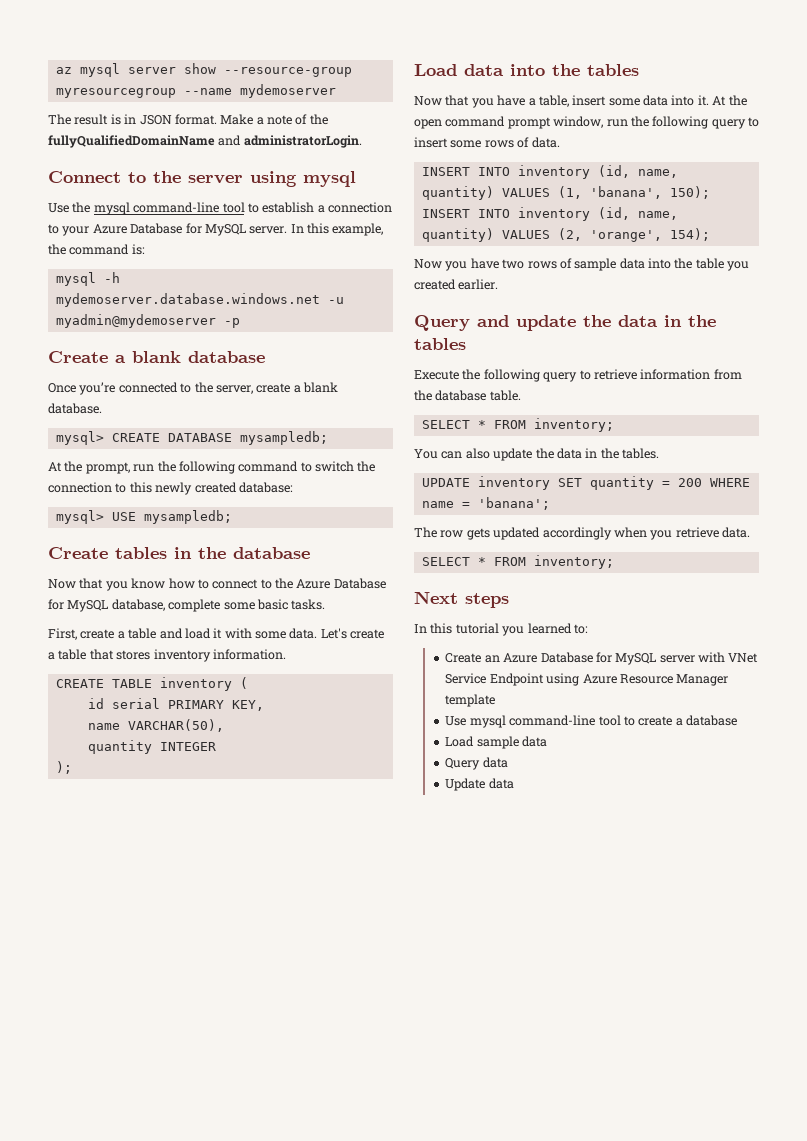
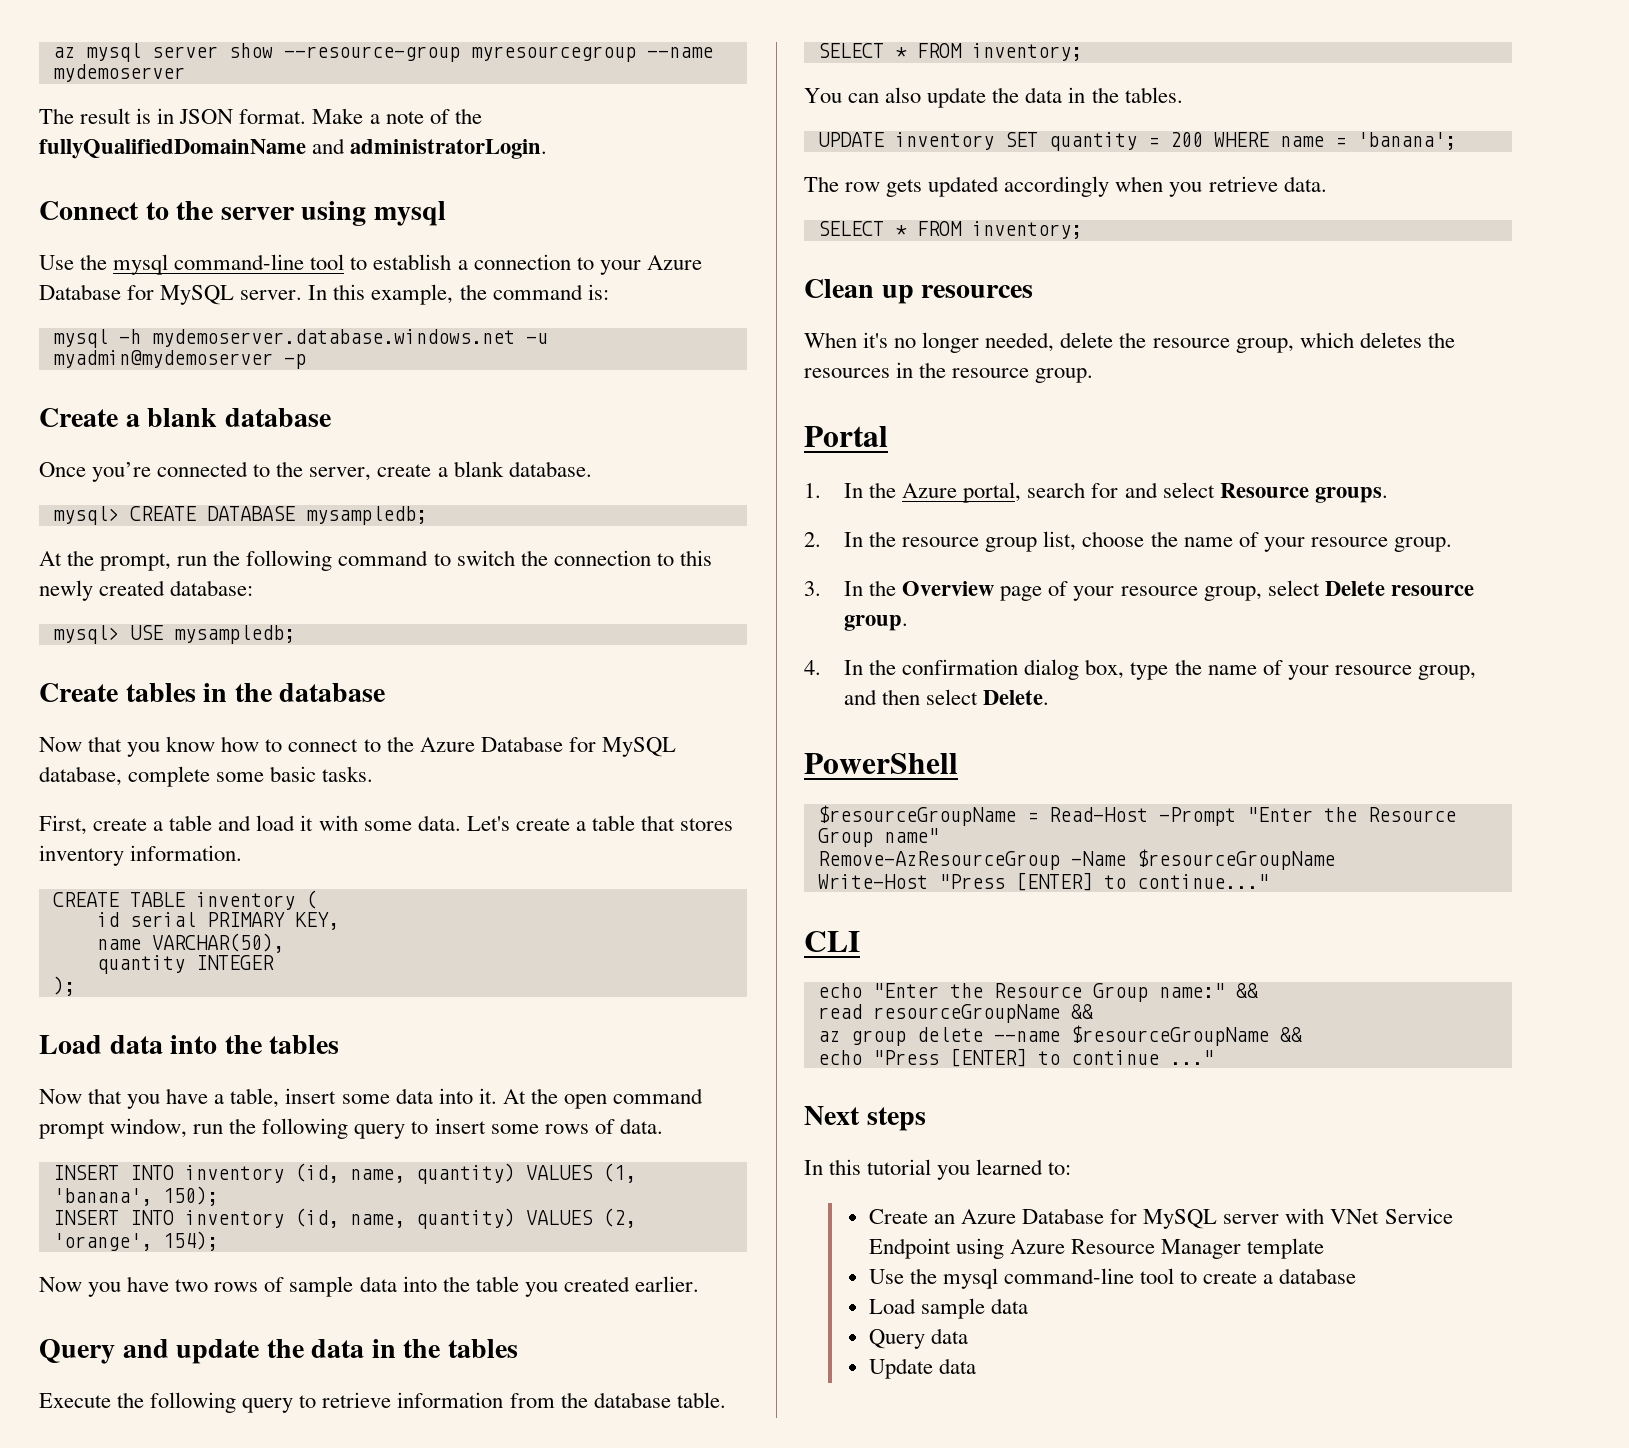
(614, 562) none -> [804,279,1034,304] [804,332,1455,353] [804,362,1094,383] [804,426,888,447] [804,482,1388,503] [804,531,1452,552] [804,580,1474,601] [844,615,909,631] [804,659,1476,680] [844,689,1050,705] [804,753,958,774] [817,805,1456,826] [817,828,939,847] [817,849,1335,870] [817,872,1269,891] [804,931,860,952] [817,983,1258,1002] [817,1004,1093,1023] [817,1025,1302,1046] [817,1048,1214,1067] // Clean up resources // When it's no longer needed, delete the resource group, which deletes the resources in the resource group. // Portal // 1. In the Azure portal, search for and select Resource groups. // 2. In the resource group list, choose the name of your resource group. // 3. In the Overview page of your resource group, select Delete resource group. // 4. In the confirmation dialog box, type the name of your resource group, and then select Delete. // PowerShell // $resourceGroupName = Read-Host -Prompt "Enter the Resource Group name" // Remove-AzResourceGroup -Name $resourceGroupName // Write-Host "Press [ENTER] to continue..." // CLI // echo "Enter the Resource Group name:" && // read resourceGroupName && // az group delete --name $resourceGroupName && // echo "Press [ENTER] to continue ..."
(467, 721) none -> [909,1268,937,1284] the

